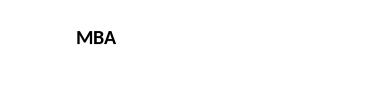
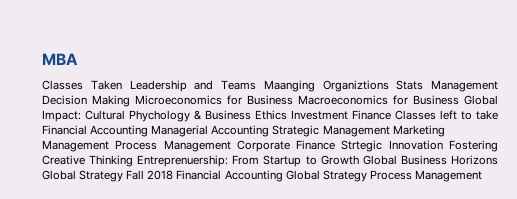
(118, 38) none -> [42,80,498,92] [42,95,498,107] [42,110,498,122] [42,125,445,137] [42,140,498,152] [42,155,498,167] [42,170,482,182] // Classes Taken Leadership and Teams Maanging Organiztions Stats Management Decision Making Microeconomics for Business Macroeconomics for Business Global Impact: Cultural Phychology & Business Ethics Investment Finance Classes left to take Financial Accounting Managerial Accounting Strategic Management Marketing Management Process Management Corporate Finance Strtegic Innovation Fostering Creative Thinking Entreprenuership: From Startup to Growth Global Business Horizons Global Strategy Fall 2018 Financial Accounting Global Strategy Process Management

